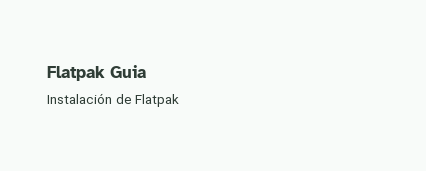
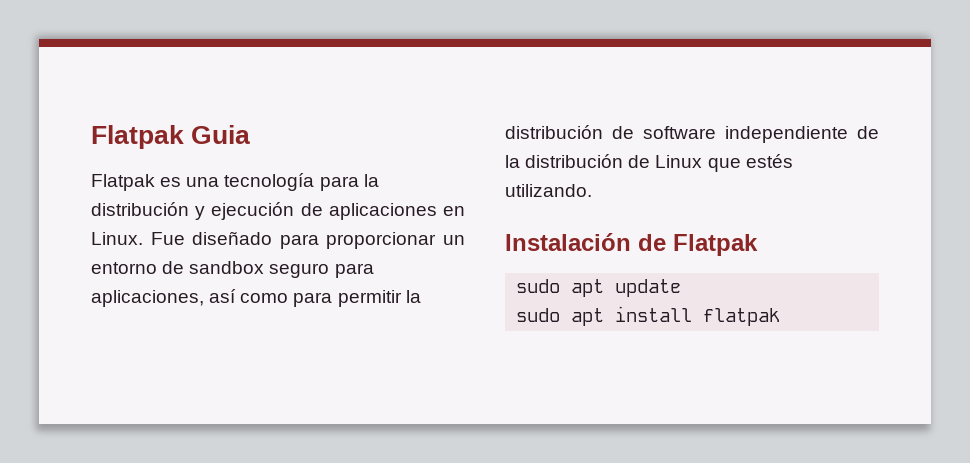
[47,93,180,107] Instalación de Flatpak -> [91,173,379,191] [91,202,466,220] [91,231,465,249] [91,261,374,278] [91,289,421,307] [505,125,879,143] [505,154,793,172] [505,184,592,197] [505,233,758,256] [516,279,682,297] [516,306,781,326] Flatpak es una tecnología para la distribución y ejecución de aplicaciones en Linux. Fue diseñado para proporcionar un entorno de sandbox seguro para aplicaciones, así como para permitir la distribución de software independiente de la distribución de Linux que estés utilizando. // Instalación de Flatpak // sudo apt update // sudo apt install flatpak

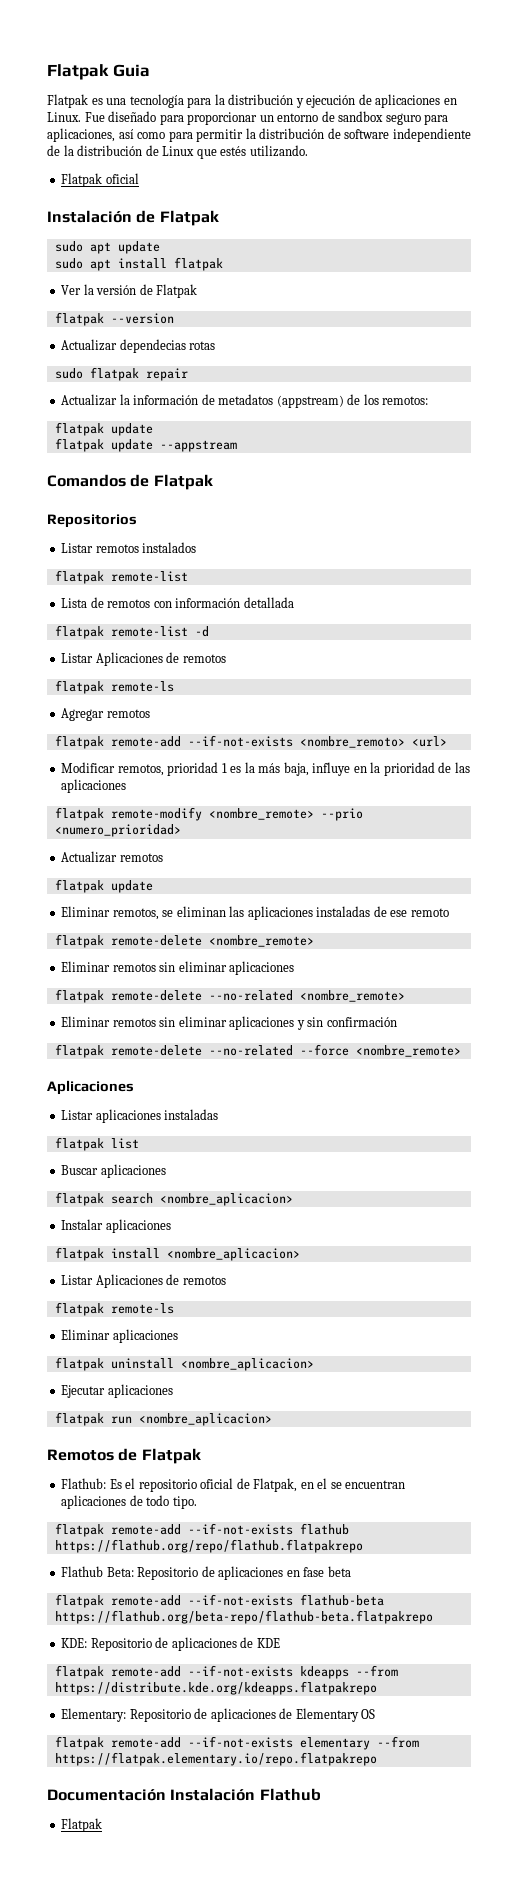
(592, 190) none -> [61,173,139,187] // Flatpak oficial
(781, 317) none -> [61,284,198,298] [54,312,174,326] [61,339,216,353] [54,367,188,381] [61,394,429,408] [54,422,153,436] [54,438,237,452] [47,474,213,490] [47,514,137,528] [61,542,197,553] [54,570,188,584] [61,597,294,608] [54,625,209,639] [61,652,226,666] [54,680,174,694] [61,708,150,721] [54,735,447,749] [61,762,470,776] [61,779,127,793] [54,807,363,821] [54,824,181,837] [61,851,163,863] [54,879,153,893] [61,906,449,920] [54,934,314,948] [61,961,295,975] [54,989,405,1003] [61,1016,397,1030] [54,1044,461,1058] [47,1080,134,1095] [61,1109,219,1123] [54,1137,139,1151] [61,1164,166,1178] [54,1192,293,1206] [61,1219,171,1233] [54,1247,300,1261] [61,1274,226,1288] [54,1302,174,1316] [61,1329,178,1343] [54,1357,314,1371] [61,1384,173,1398] [54,1412,272,1426] [47,1448,201,1464] [61,1478,406,1492] [61,1495,197,1509] [54,1523,349,1537] [54,1539,363,1553] [61,1566,351,1580] [54,1594,384,1608] [54,1610,433,1624] [61,1637,280,1651] [54,1665,398,1679] [54,1681,377,1695] [61,1708,376,1722] [54,1736,419,1750] [54,1752,377,1766] [47,1788,321,1801] [61,1818,103,1832] // Ver la versión de Flatpak // flatpak --version // Actualizar dependecias rotas // sudo flatpak repair // Actualizar la información de metadatos (appstream) de los remotos: // flatpak update // flatpak update --appstream // Comandos de Flatpak // Repositorios // Listar remotos instalados // flatpak remote-list // Lista de remotos con información detallada // flatpak remote-list -d // Listar Aplicaciones de remotos // flatpak remote-ls // Agregar remotos // flatpak remote-add --if-not-exists <nombre_remoto> <url> // Modificar remotos, prioridad 1 es la más baja, influye en la prioridad de las aplicaciones // flatpak remote-modify <nombre_remote> --prio <numero_prioridad> // Actualizar remotos // flatpak update // Eliminar remotos, se eliminan las aplicaciones instaladas de ese remoto // flatpak remote-delete <nombre_remote> // Eliminar remotos sin eliminar aplicaciones // flatpak remote-delete --no-related <nombre_remote> // Eliminar remotos sin eliminar aplicaciones y sin confirmación // flatpak remote-delete --no-related --force <nombre_remote> // Aplicaciones // Listar aplicaciones instaladas // flatpak list // Buscar aplicaciones // flatpak search <nombre_aplicacion> // Instalar aplicaciones // flatpak install <nombre_aplicacion> // Listar Aplicaciones de remotos // flatpak remote-ls // Eliminar aplicaciones // flatpak uninstall <nombre_aplicacion> // Ejecutar aplicaciones // flatpak run <nombre_aplicacion> // Remotos de Flatpak // Flathub: Es el repositorio oficial de Flatpak, en el se encuentran aplicaciones de todo tipo. // flatpak remote-add --if-not-exists flathub https://flathub.org/repo/flathub.flatpakrepo // Flathub Beta: Repositorio de aplicaciones en fase beta // flatpak remote-add --if-not-exists flathub-beta https://flathub.org/beta-repo/flathub-beta.flatpakrepo // KDE: Repositorio de aplicaciones de KDE // flatpak remote-add --if-not-exists kdeapps --from https://distribute.kde.org/kdeapps.flatpakrepo // Elementary: Repositorio de aplicaciones de Elementary OS // flatpak remote-add --if-not-exists elementary --from https://flatpak.elementary.io/repo.flatpakrepo // Documentación Instalación Flathub // Flatpak

